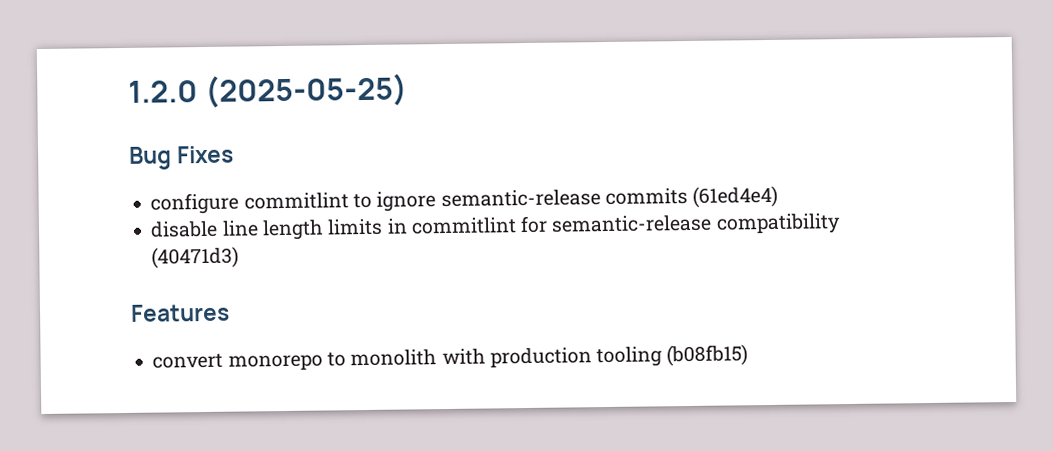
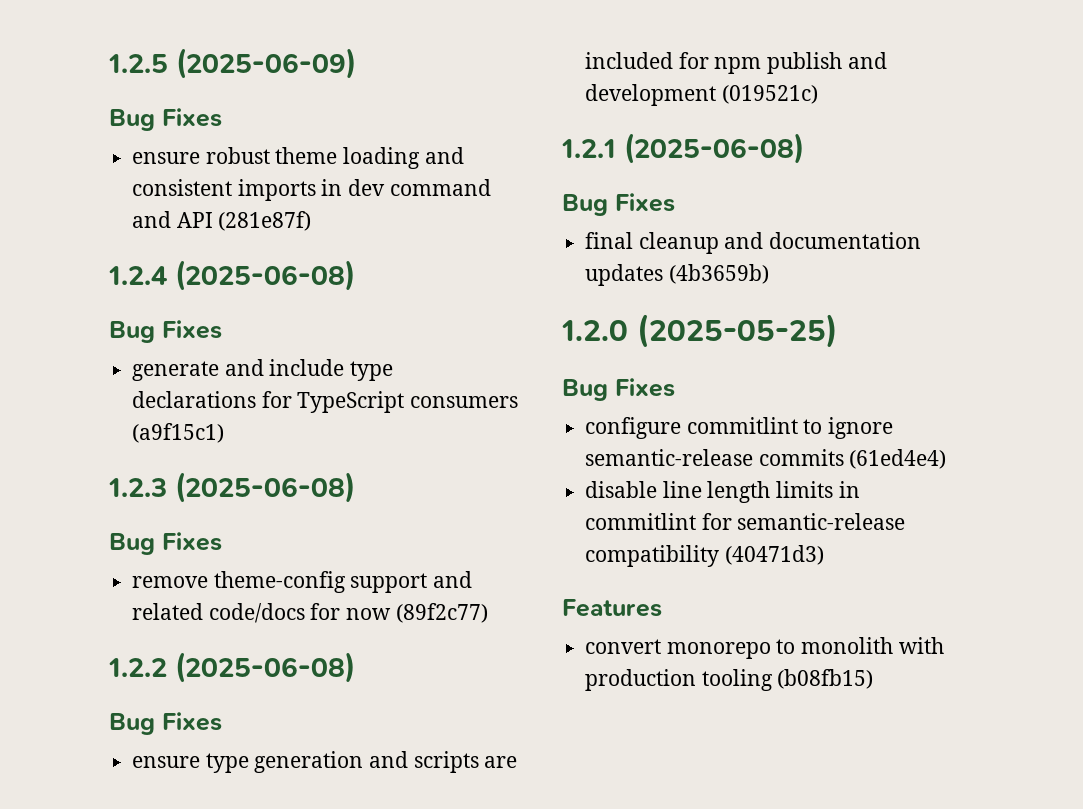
(128, 91) none -> [108,48,356,79] [109,108,222,131] [132,147,464,169] [132,179,491,201] [132,211,312,231] [108,260,355,291] [109,320,222,343] [132,359,394,381] [132,391,519,413] [132,423,225,443] [108,472,355,503] [109,532,222,555] [132,571,473,593] [132,603,488,623] [108,652,355,683] [109,712,222,735] [132,751,518,773] [585,52,887,74] [585,84,818,106] [561,133,804,164] [562,193,675,216] [585,232,922,254] [585,264,769,286] 1.2.5 (2025-06-09) // Bug Fixes // ensure robust theme loading and consistent imports in dev command and API (281e87f) // 1.2.4 (2025-06-08) // Bug Fixes // generate and include type declarations for TypeScript consumers (a9f15c1) // 1.2.3 (2025-06-08) // Bug Fixes // remove theme-config support and related code/docs for now (89f2c77) // 1.2.2 (2025-06-08) // Bug Fixes // ensure type generation and scripts are included for npm publish and development (019521c) // 1.2.1 (2025-06-08) // Bug Fixes // final cleanup and documentation updates (4b3659b) //

